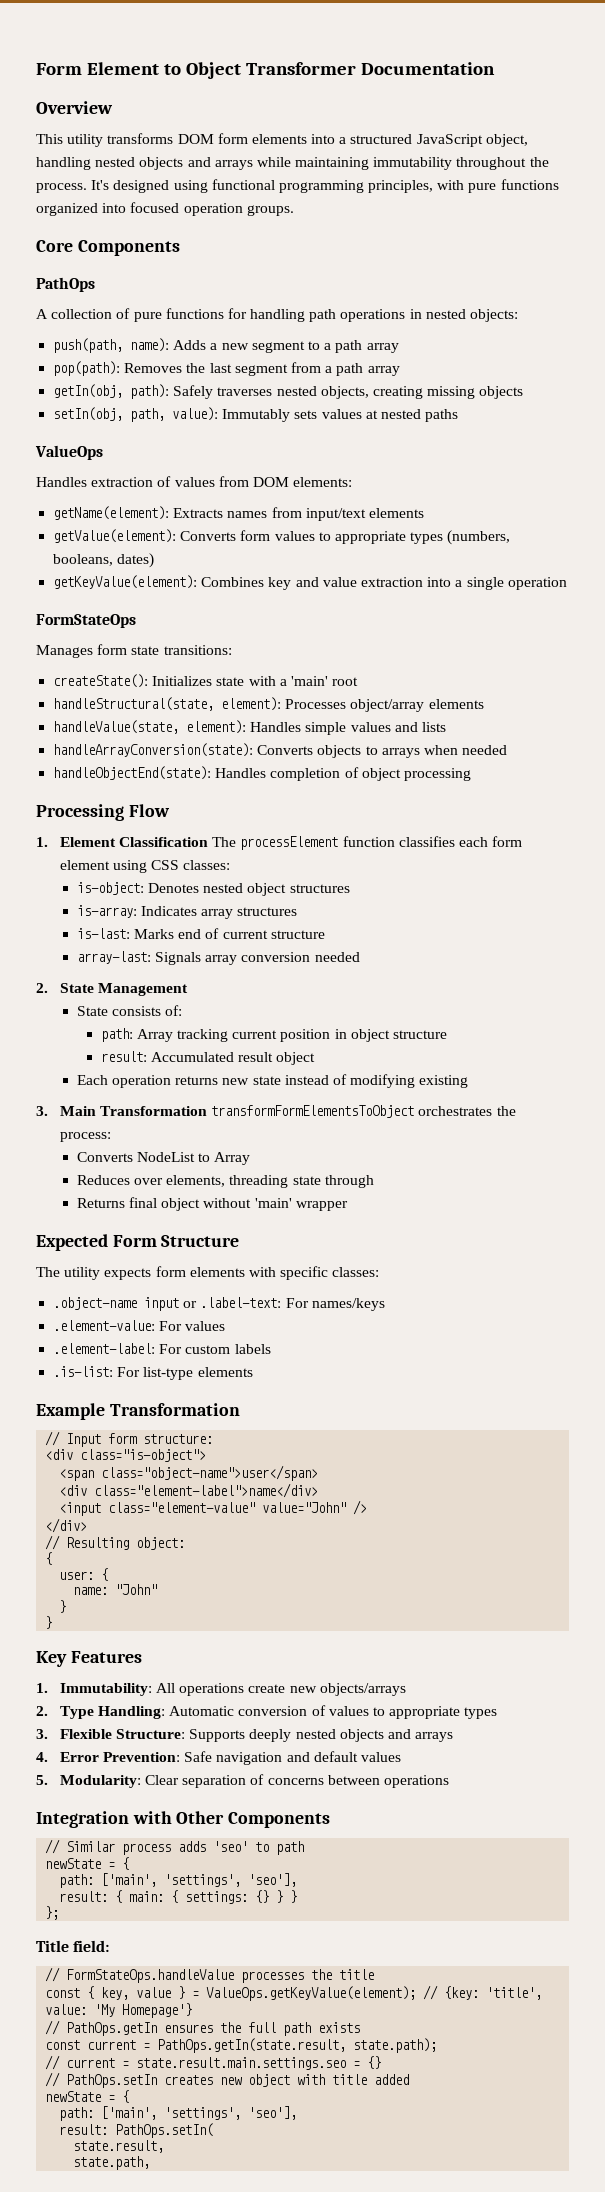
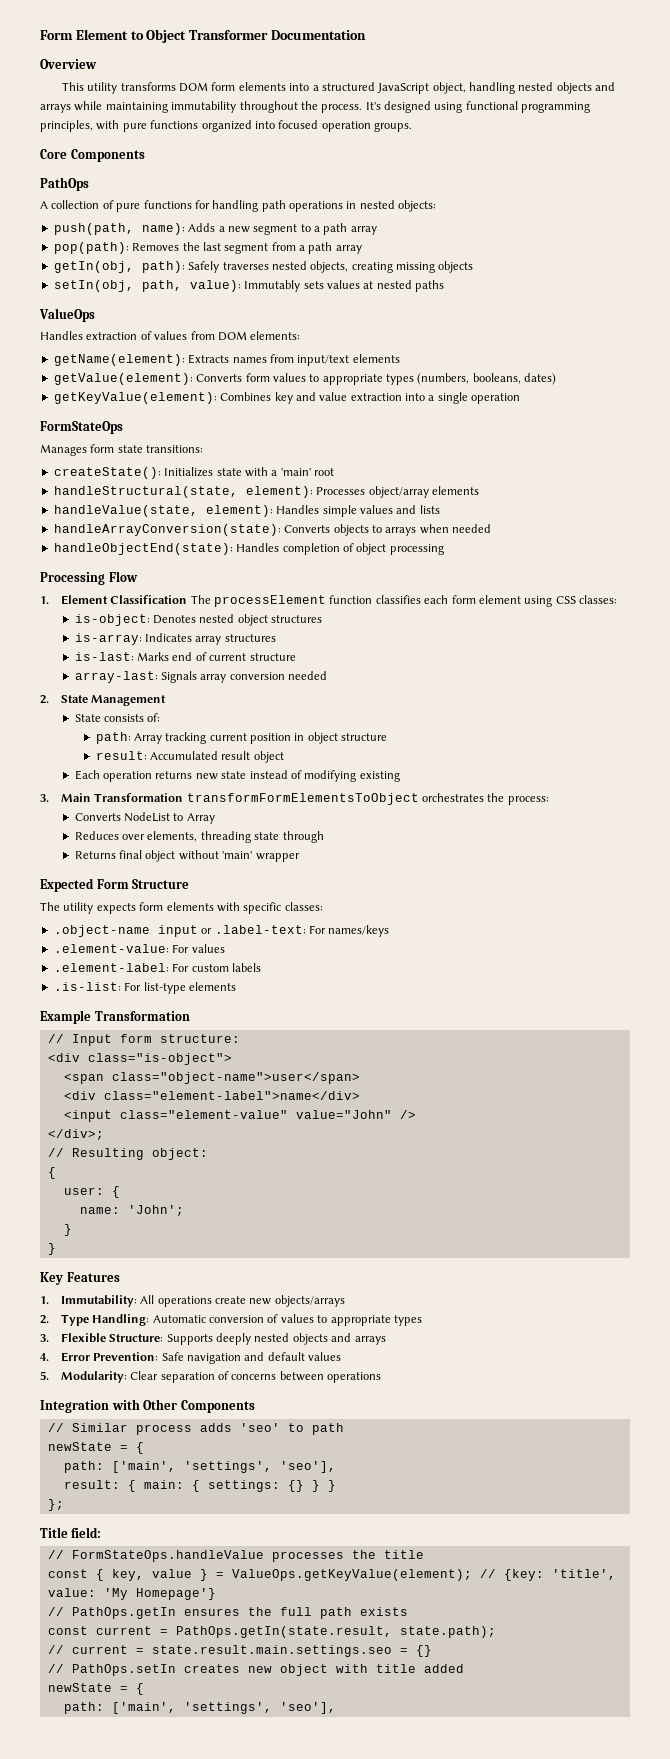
[45,1518,88,1533] </div> -> [47,1129,104,1140] </div>;
[115,1584,158,1595] "John" -> [127,1205,184,1216] 'John';
[59,2123,214,2138] [73,2140,165,2153] [73,2156,151,2170] // result: PathOps.setIn( // state.result, // state.path, -> (336, 1708) none

